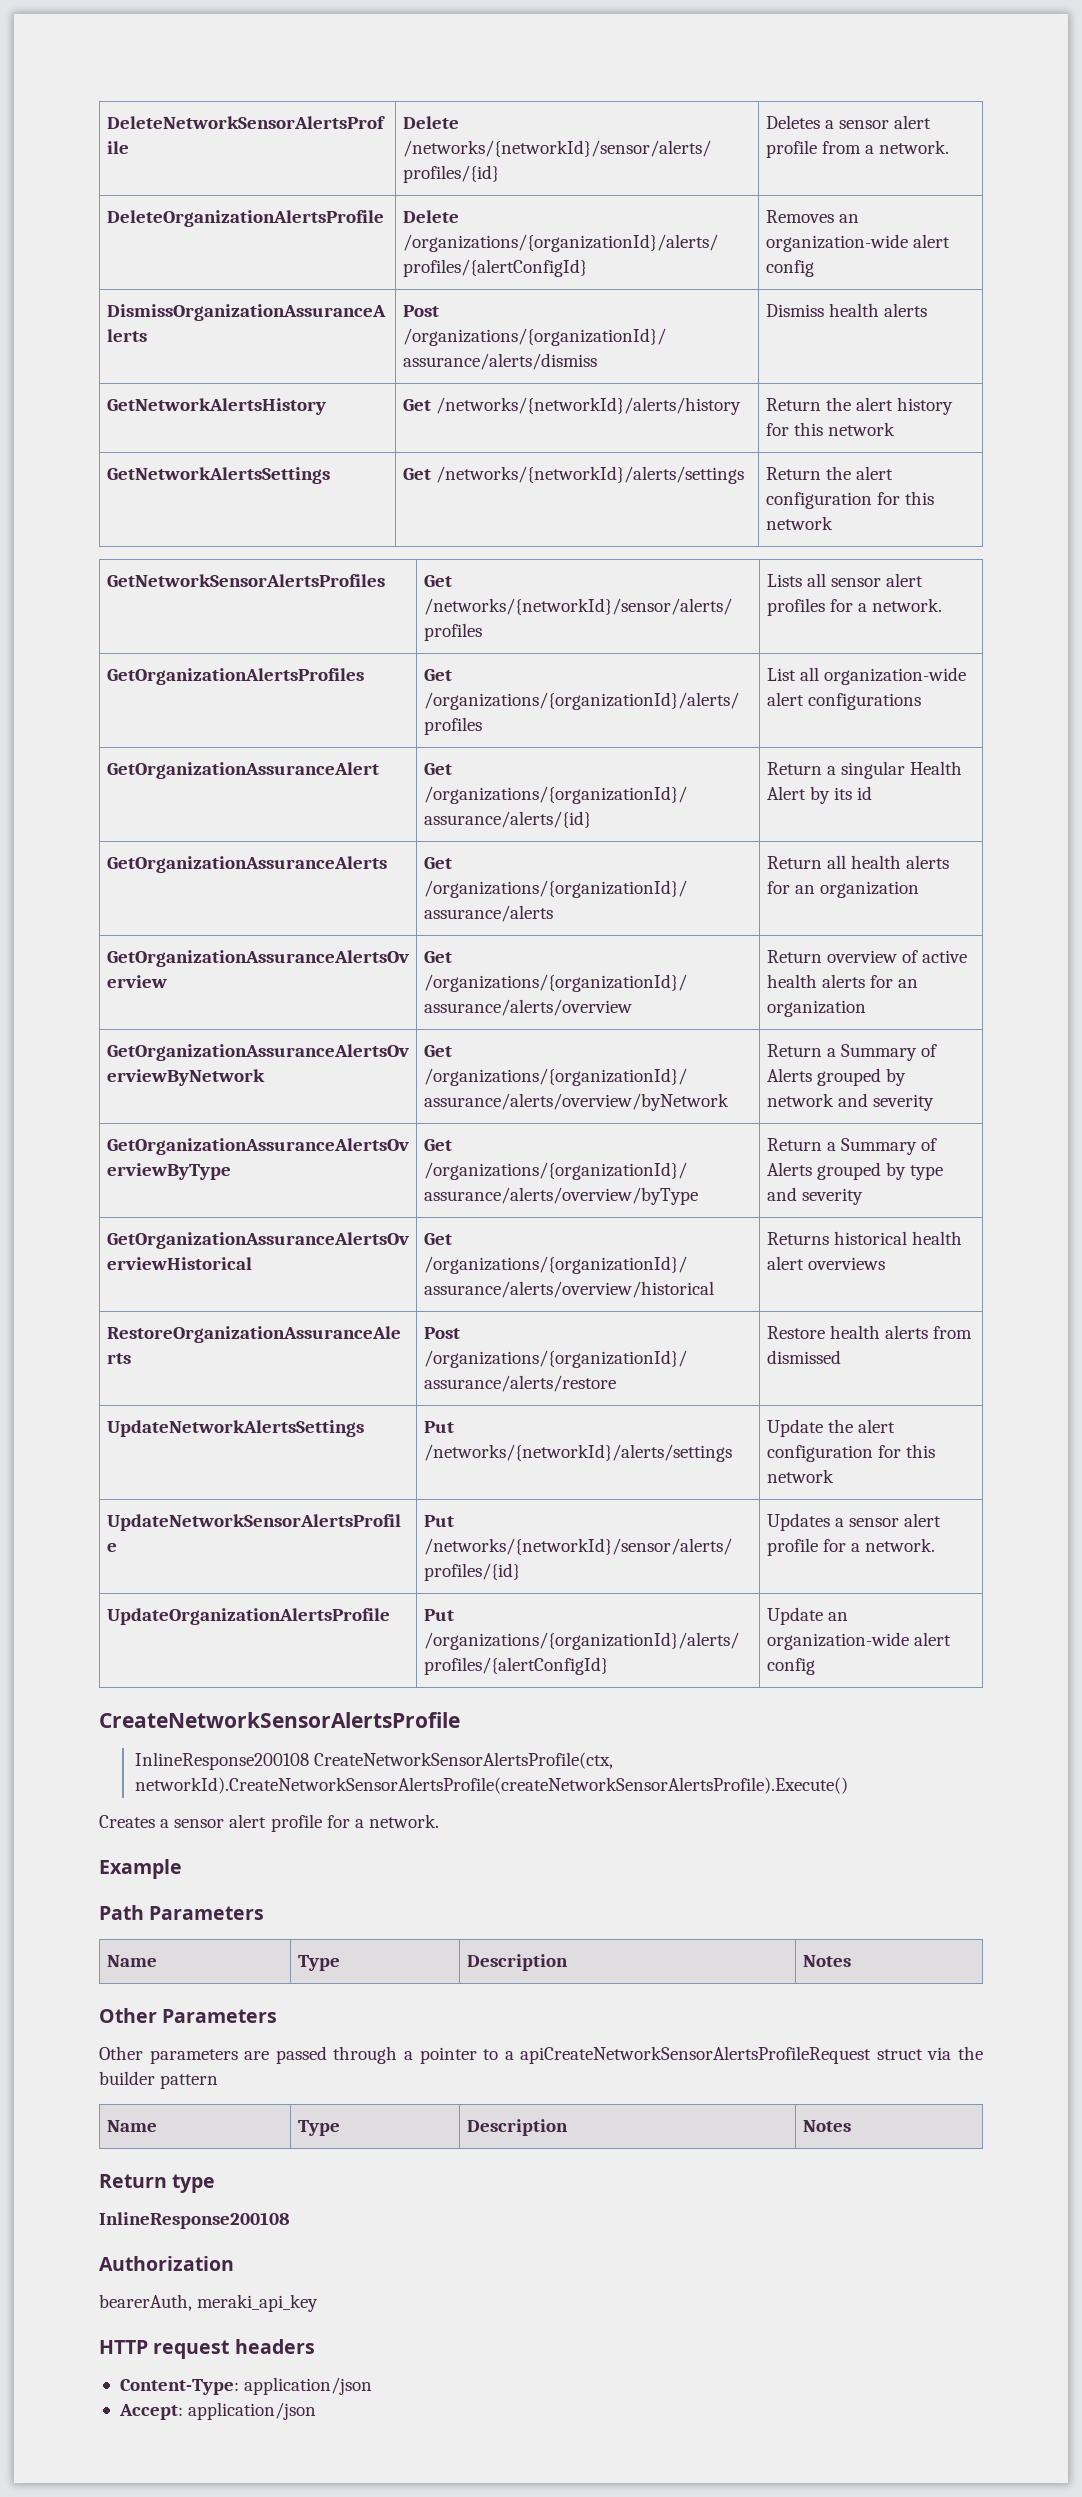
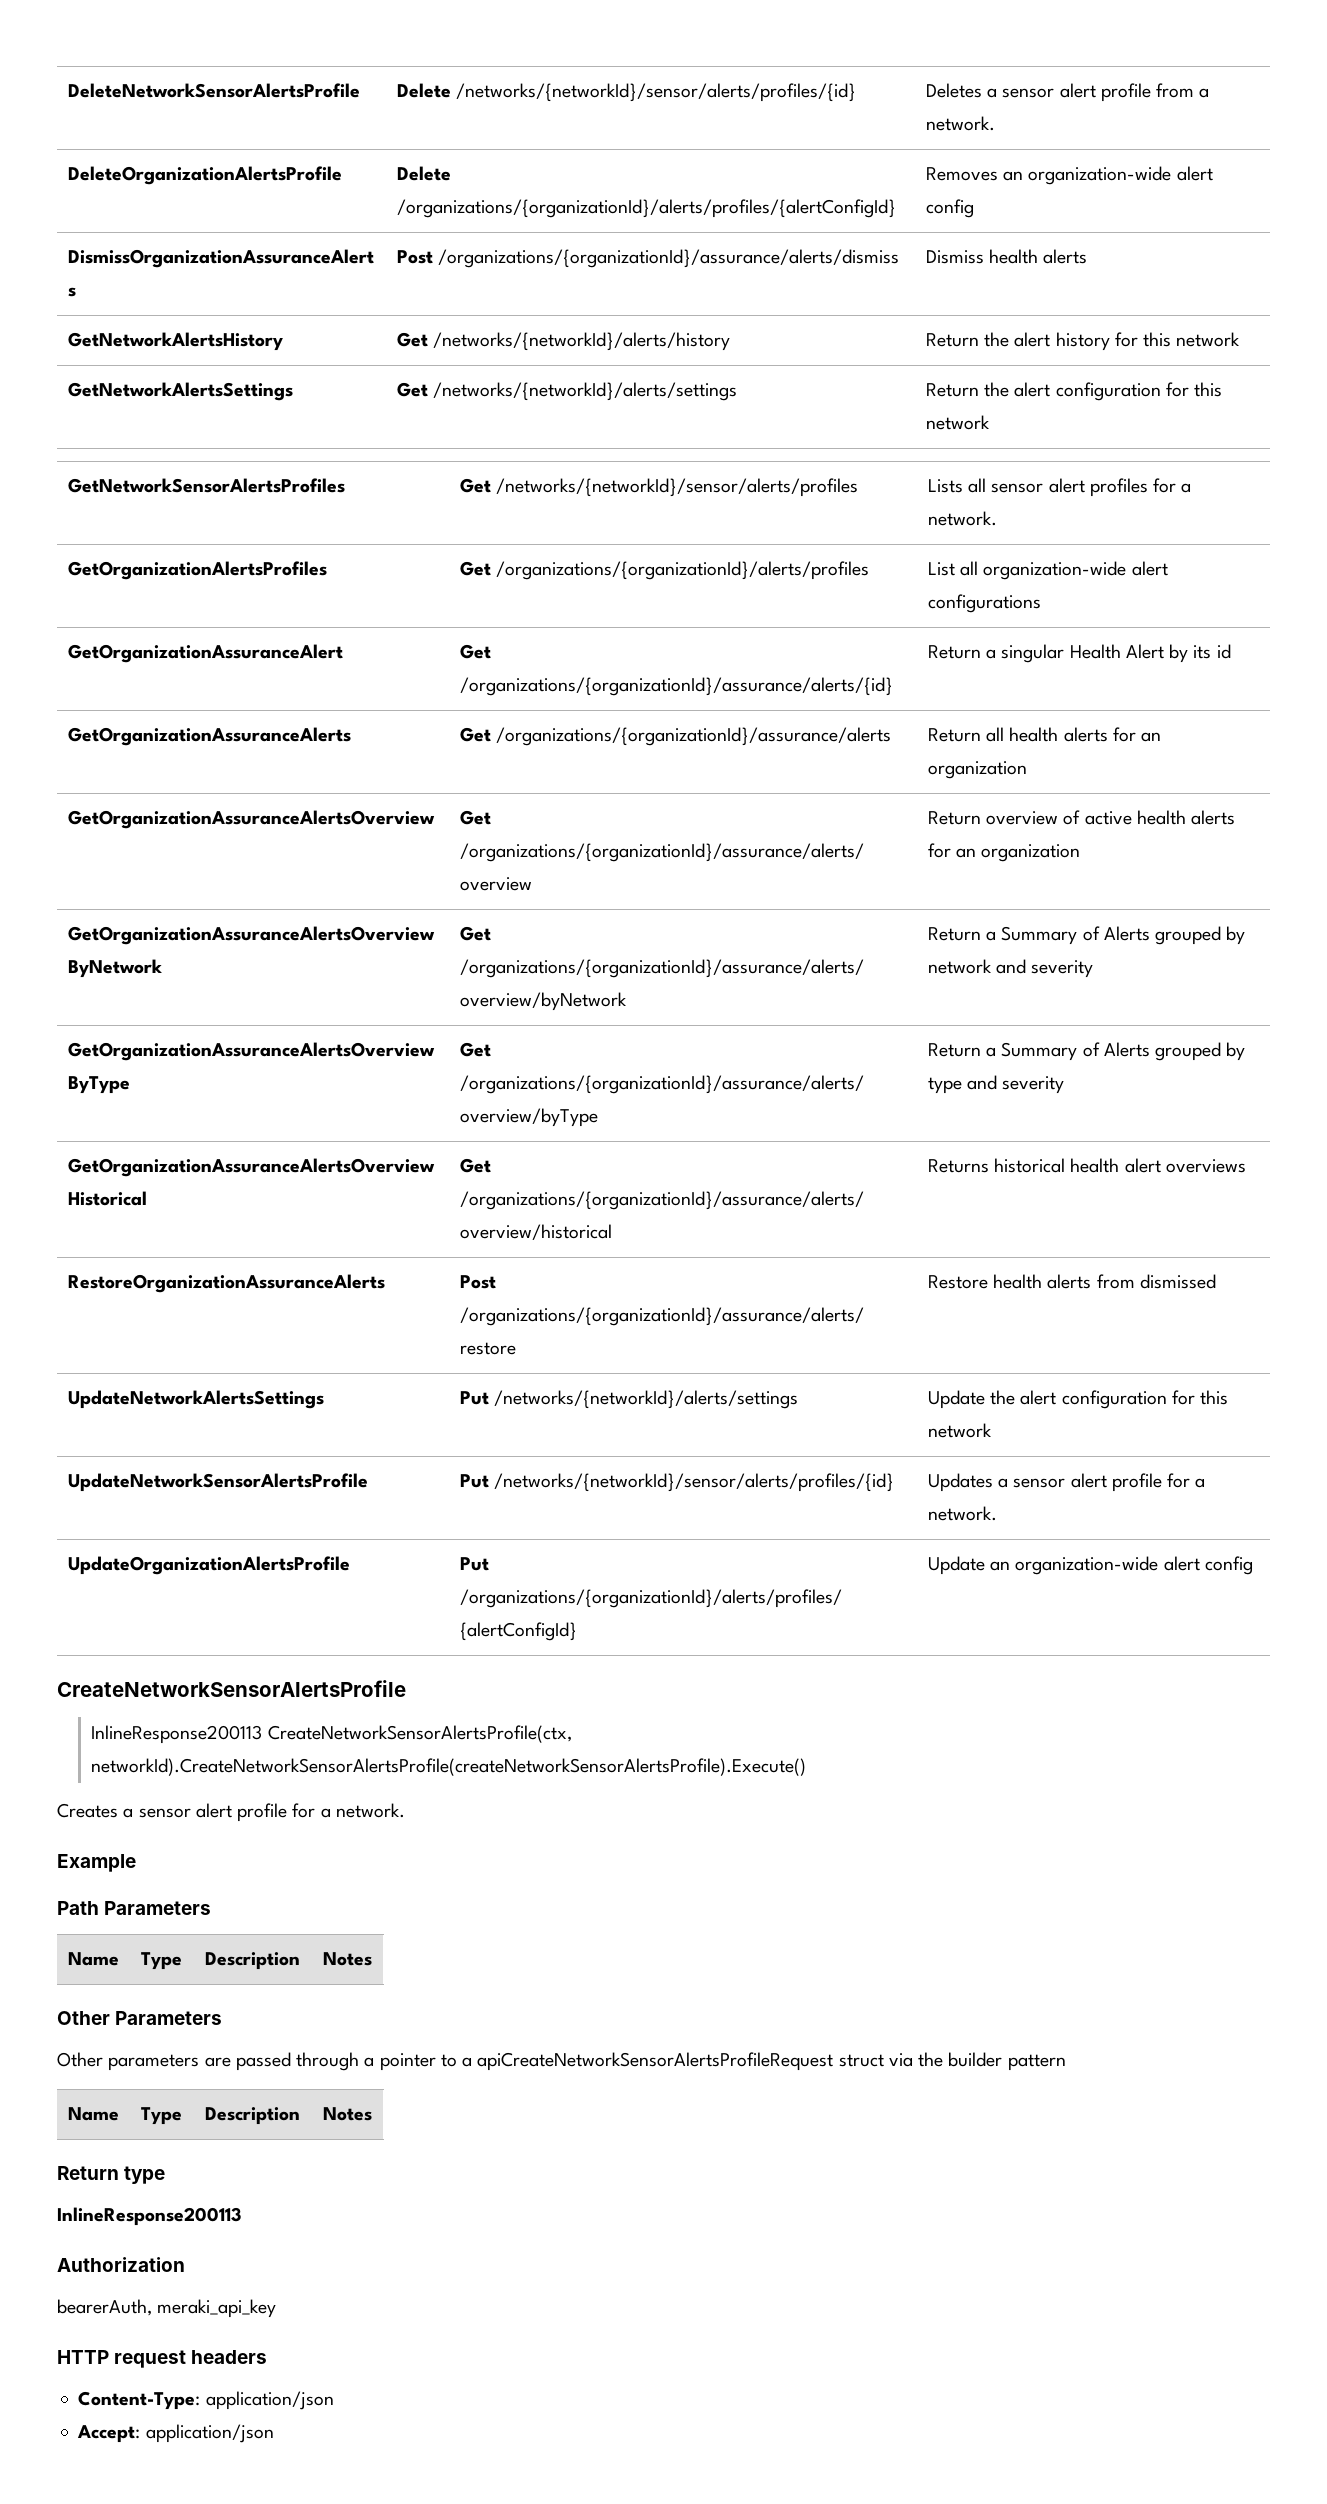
[134,1752,309,1770] InlineResponse200108 -> [91,1725,263,1744] InlineResponse200113
[99,2212,290,2229] InlineResponse200108 -> [57,2207,241,2226] InlineResponse200113

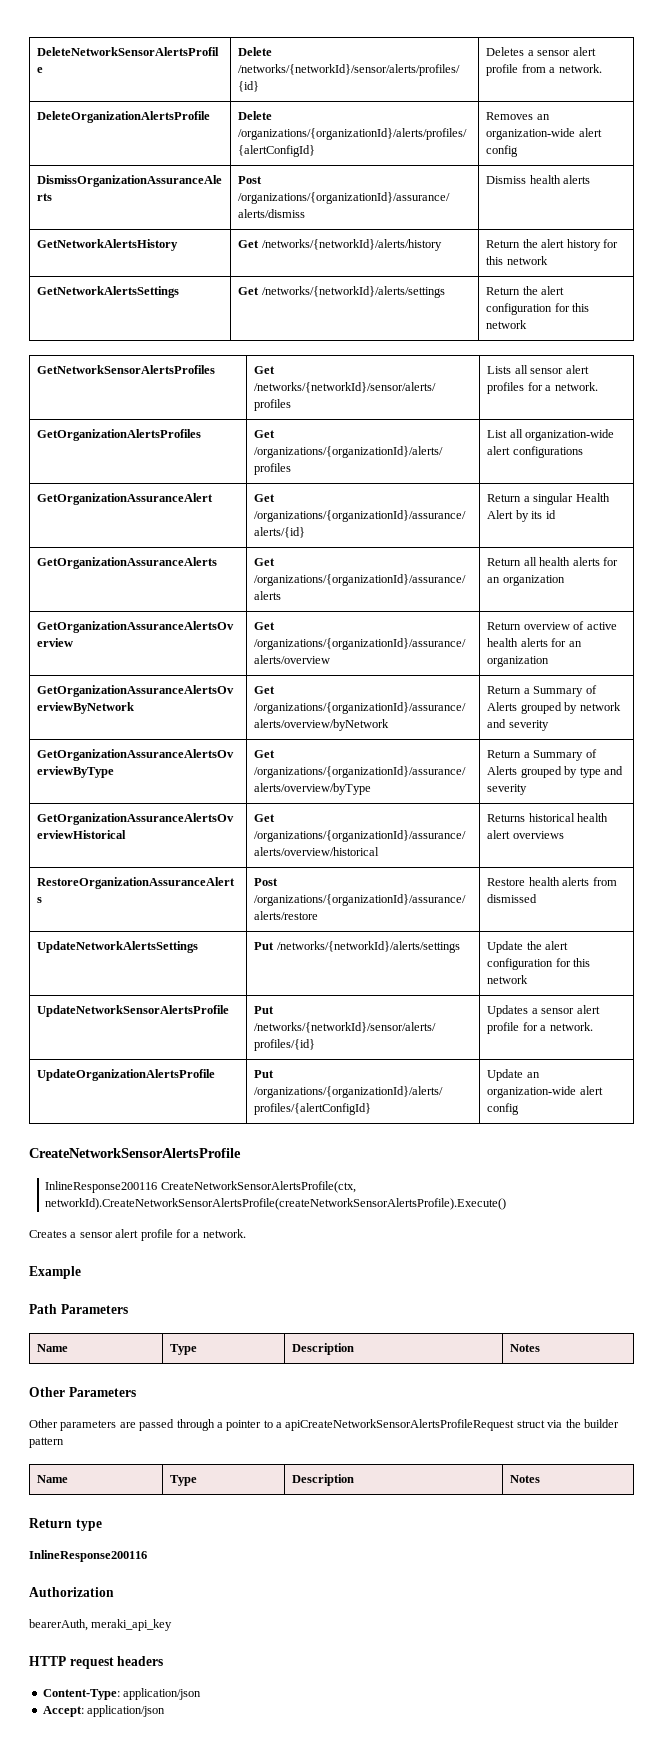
[91,1725,263,1744] InlineResponse200113 -> [45,1181,158,1193] InlineResponse200116
[57,2207,241,2226] InlineResponse200113 -> [29,1550,147,1562] InlineResponse200116

